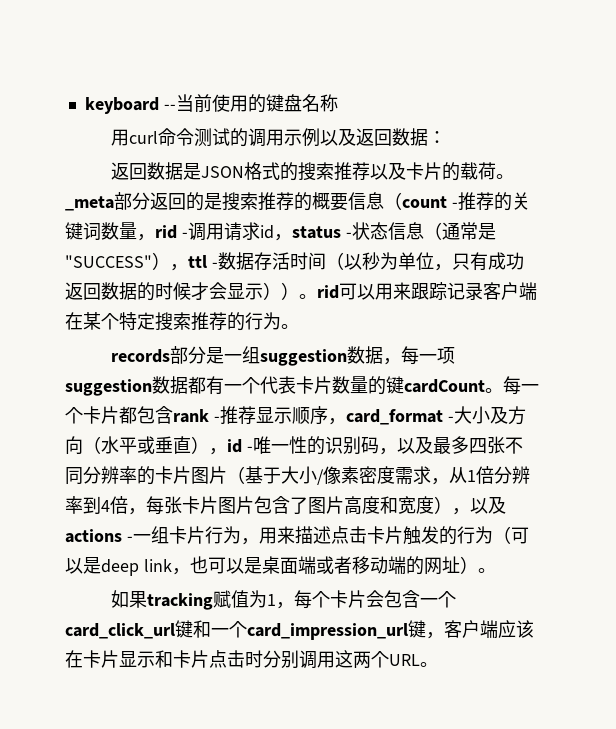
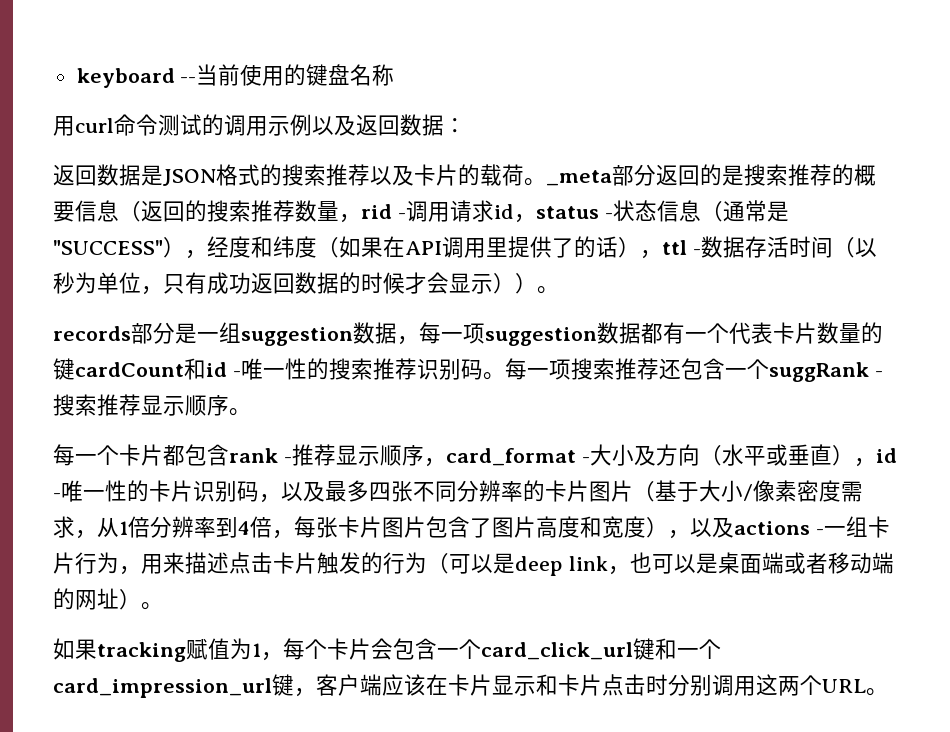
[402,192,530,211] [65,222,101,240] count -推荐的关键词 -> [141,200,295,222] 返回的搜索推荐
(188, 267) none -> [207,236,662,259] 经度和纬度（如果在API调用里提供了的话），
[317,282,537,300] [65,312,299,331] rid可以用来跟踪记录客户端在某个特定搜索推荐的行为。 -> (559, 290) none
[485,388,503,393] 。 -> [184,358,883,382] [53,394,251,416] 和id -唯一性的搜索推荐识别码。每一项搜索推荐还包含一个suggRank -搜索推荐显示顺序。 //
(325, 445) none -> [149,480,193,502] 卡片

